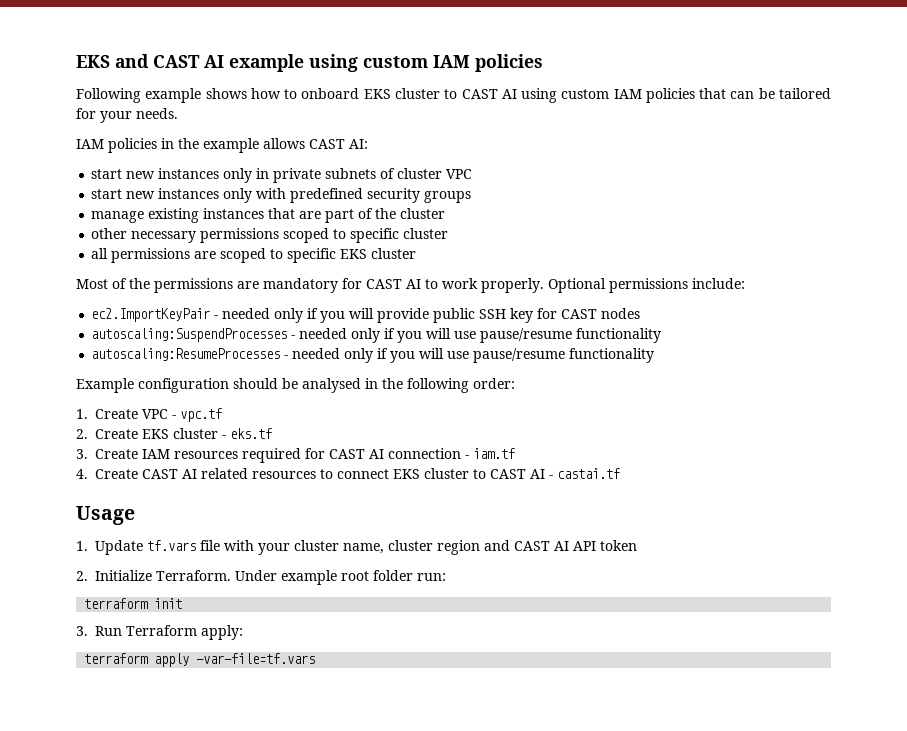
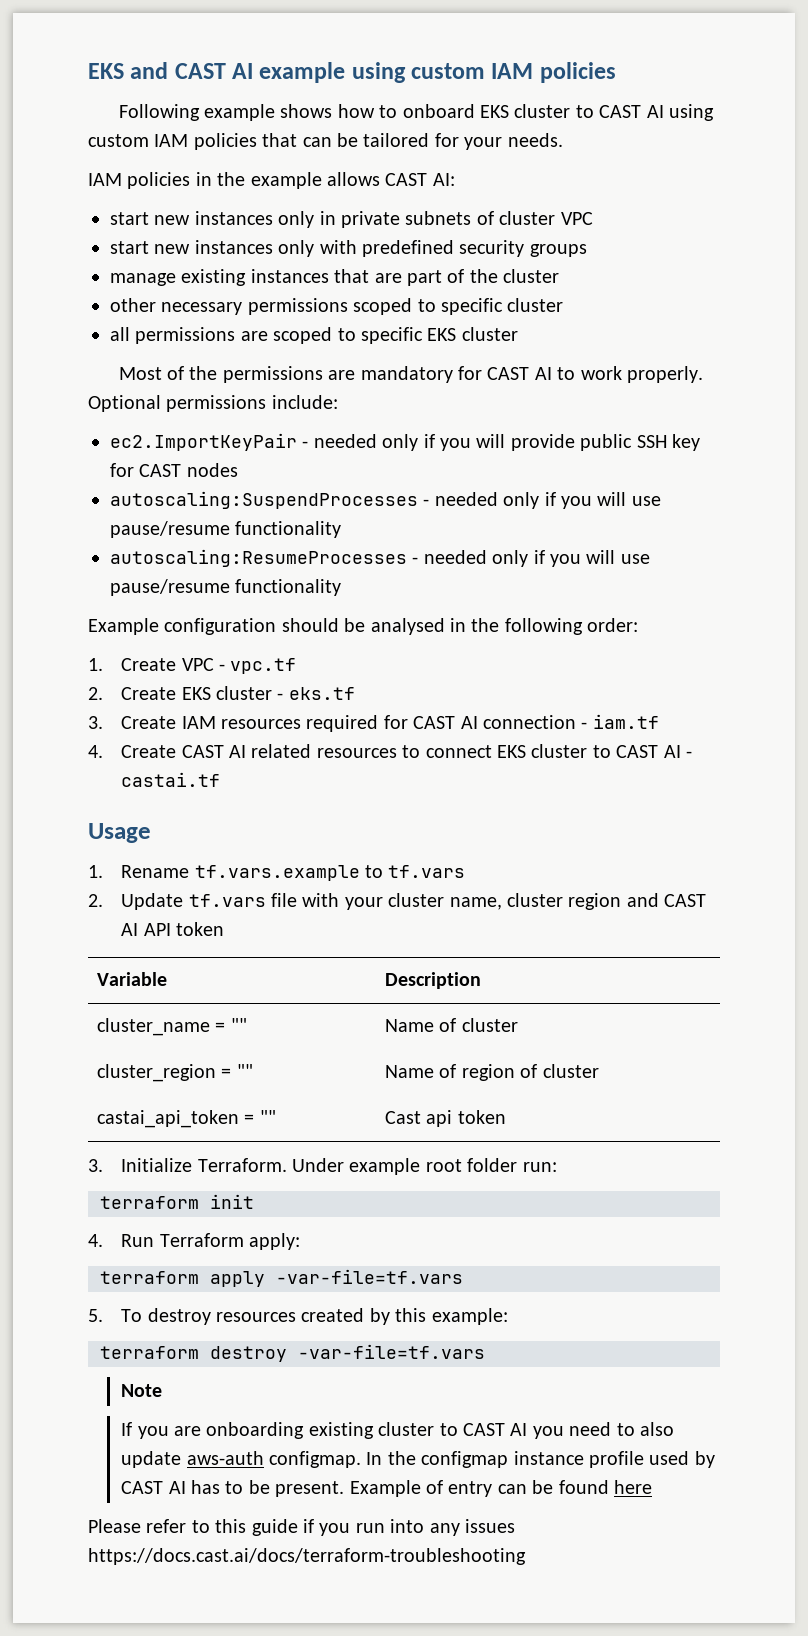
(88, 546) none -> [121,865,466,881] [88,894,103,907] Rename tf.vars.example to tf.vars // 2.
[76,571,88,581] // 2. -> [96,972,167,986] [384,972,481,989] [96,1018,247,1036] [384,1018,518,1032] [96,1064,253,1082] [384,1064,599,1081] [96,1110,276,1128] [384,1110,506,1127] [88,1159,103,1172] // Variable | Description // cluster_name = "" | Name of cluster // cluster_region = "" | Name of region of cluster // castai_api_token = "" | Cast api token // 3.
[76,626,88,636] 3. -> [88,1234,103,1247] 4.
(316, 658) none -> [88,1308,508,1325] [100,1344,485,1362] [121,1384,163,1397] [121,1422,675,1439] [121,1451,715,1468] [121,1480,653,1497] [88,1519,515,1536] [88,1548,526,1565] // 5. To destroy resources created by this example: // terraform destroy -var-file=tf.vars // Note // If you are onboarding existing cluster to CAST AI you need to also update aws-auth configmap. In the configmap instance profile used by CAST AI has to be present. Example of entry can be found here // Please refer to this guide if you run into any issues https://docs.cast.ai/docs/terraform-troubleshooting

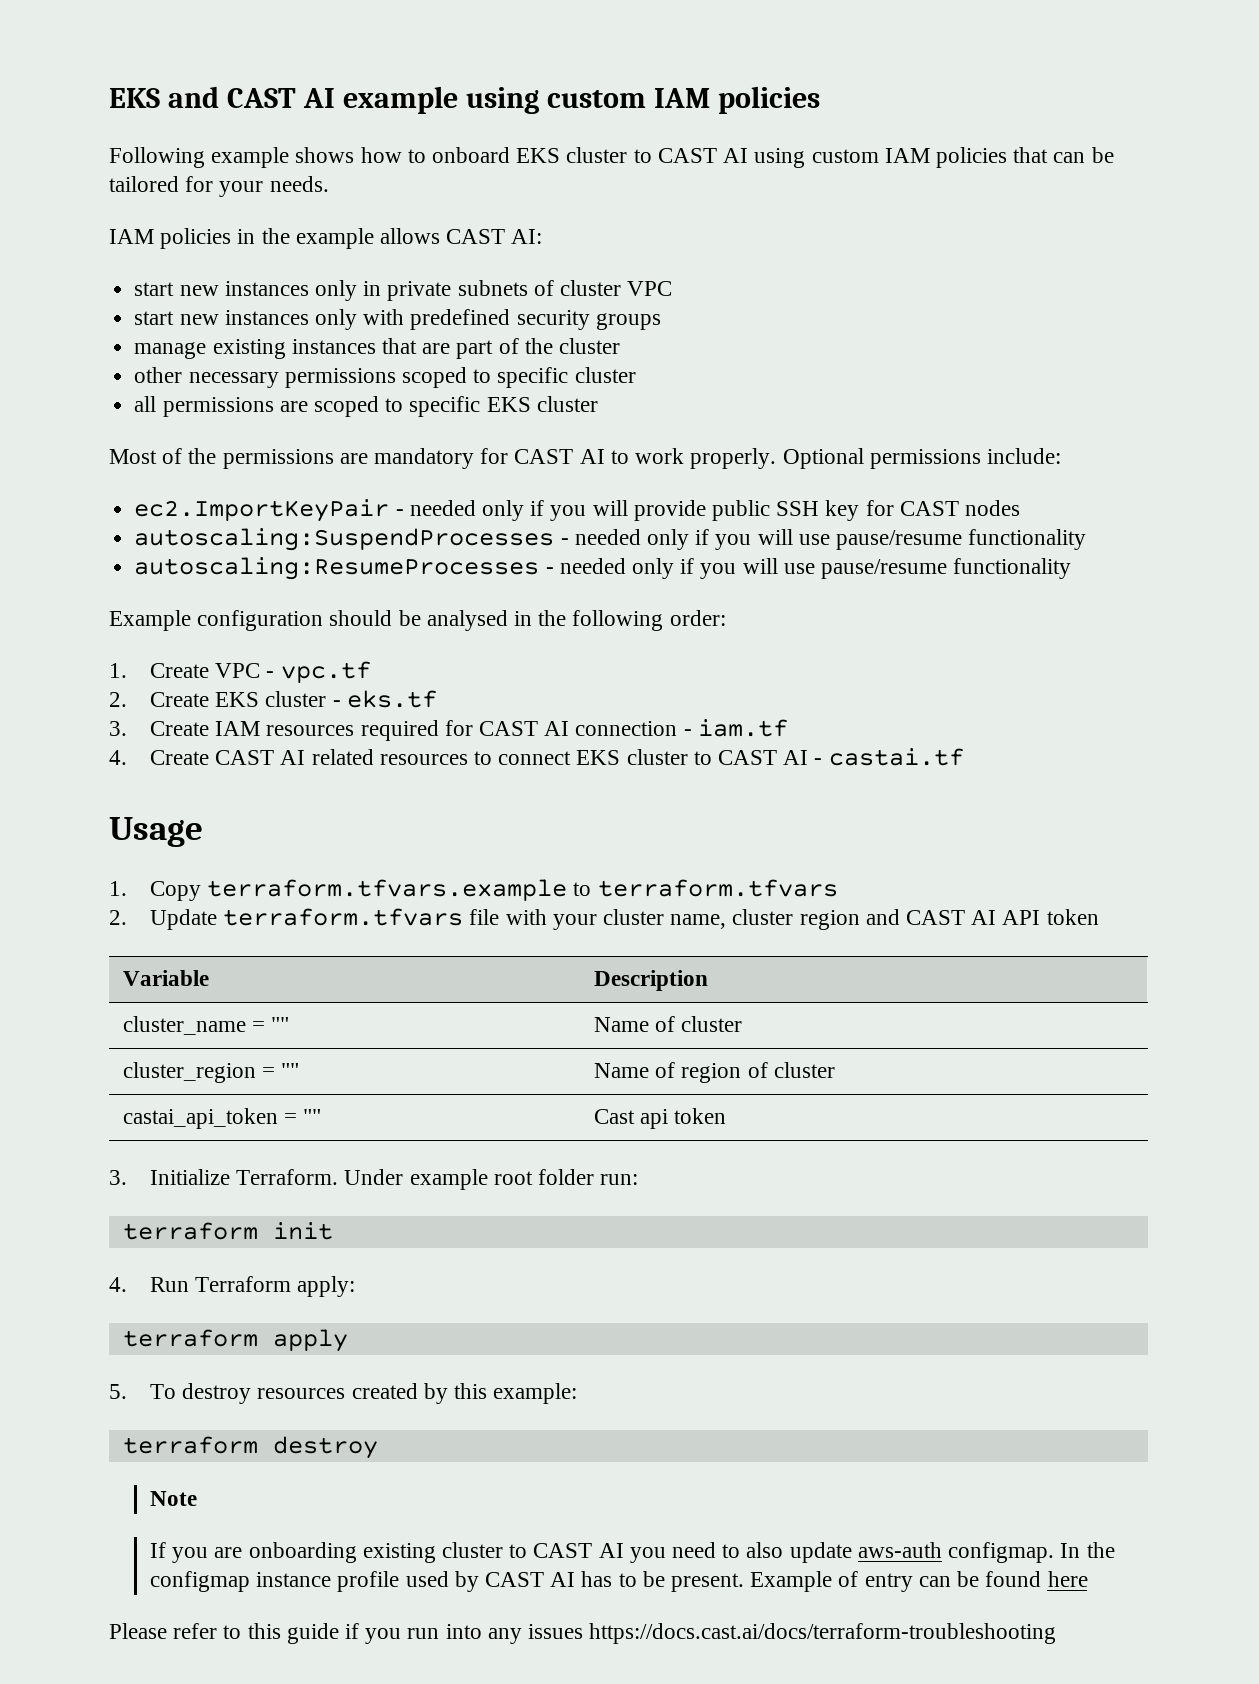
[121,865,466,881] Rename tf.vars.example to tf.vars -> [149,879,838,901] Copy terraform.tfvars.example to terraform.tfvars
[188,894,266,907] tf.vars -> [223,908,464,926] terraform.tfvars
[276,1269,463,1284] -var-file=tf.vars -> (348, 1340) none
[298,1344,485,1359] -var-file=tf.vars -> (378, 1447) none

